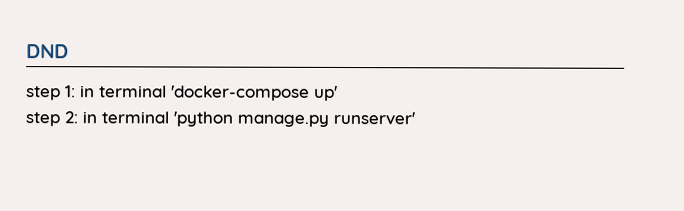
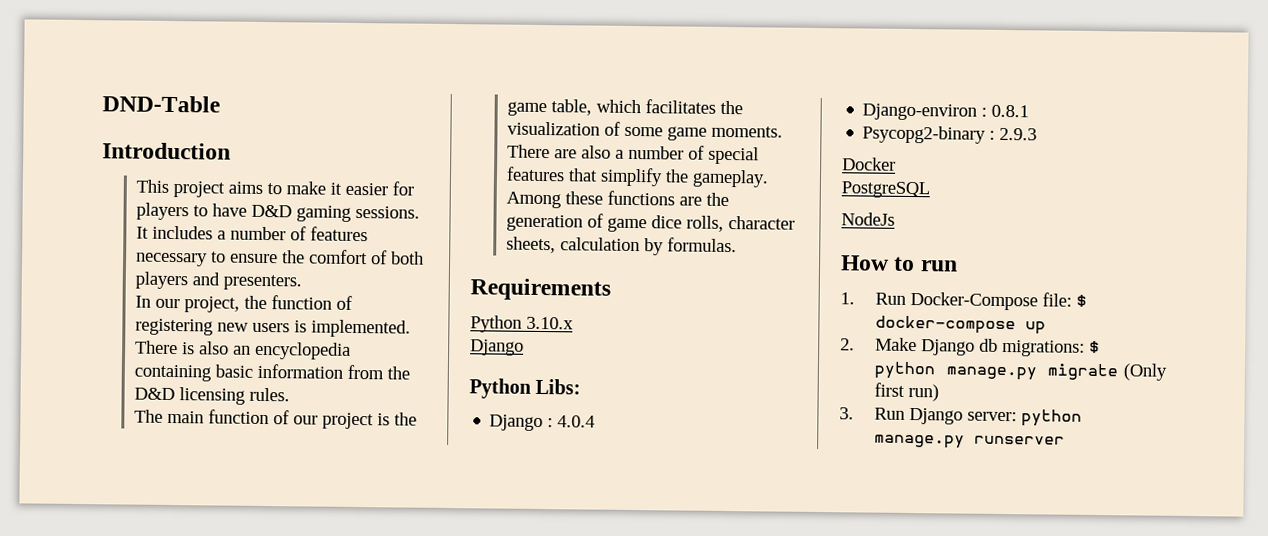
[26,44,69,59] [26,85,338,101] [25,111,415,127] DND // step 1: in terminal 'docker-compose up' // step 2: in terminal 'python manage.py runserver' -> [102,95,220,113] [102,142,231,160] [136,179,415,198] [136,202,421,222] [136,225,369,242] [135,249,425,267] [135,271,303,291] [135,295,354,313] [135,318,412,338] [135,340,352,360] [134,363,411,382] [134,387,291,405] [134,409,418,430] [507,99,744,117] [507,121,784,141] [507,144,760,165] [506,166,770,188] [506,190,730,209] [506,213,796,233] [506,236,738,256] [470,278,611,301] [470,315,574,333] [470,339,524,356] [469,378,582,399] [489,414,596,432] [862,103,1030,121] [862,125,1038,144] [842,157,896,171] [841,181,930,199] [841,212,895,226] [840,255,958,272] [840,291,1088,311] [875,315,1047,335] [840,337,1101,357] [874,361,1167,381] [874,382,940,402] [839,407,1083,427] [874,434,1066,449] DND-Table // Introduction // This project aims to make it easier for players to have D&D gaming sessions. It includes a number of features necessary to ensure the comfort of both players and presenters. // In our project, the function of registering new users is implemented. There is also an encyclopedia containing basic information from the D&D licensing rules. // The main function of our project is the game table, which facilitates the visualization of some game moments. There are also a number of special features that simplify the gameplay. Among these functions are the generation of game dice rolls, character sheets, calculation by formulas. // Requirements // Python 3.10.x // Django // Python Libs: // Django : 4.0.4 // Django-environ : 0.8.1 // Psycopg2-binary : 2.9.3 // Docker // PostgreSQL // NodeJs // How to run // 1. Run Docker-Compose file: $ docker-compose up // 2. Make Django db migrations: $ python manage.py migrate (Only first run) // 3. Run Django server: python manage.py runserver

